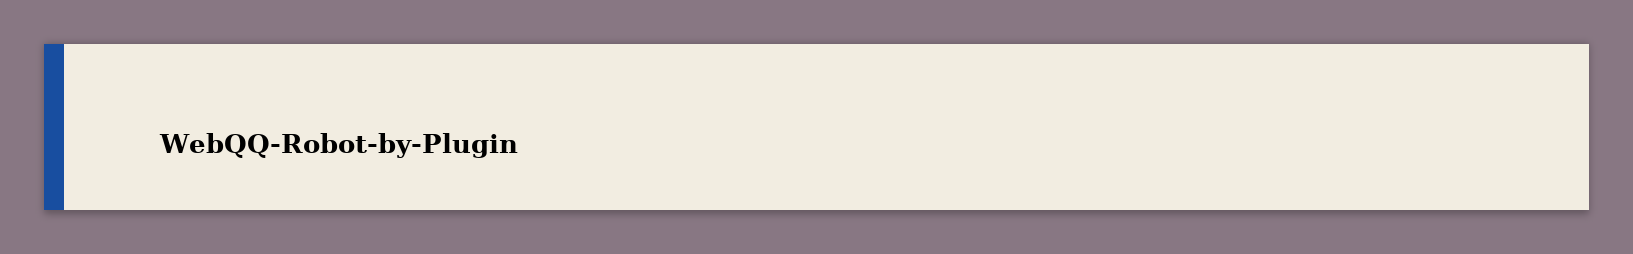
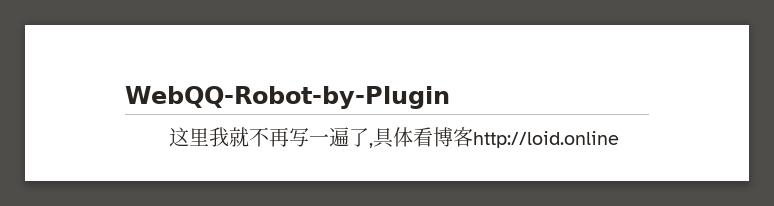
(518, 145) none -> [168,127,619,148] // 这里我就不再写一遍了,具体看博客http://loid.online

